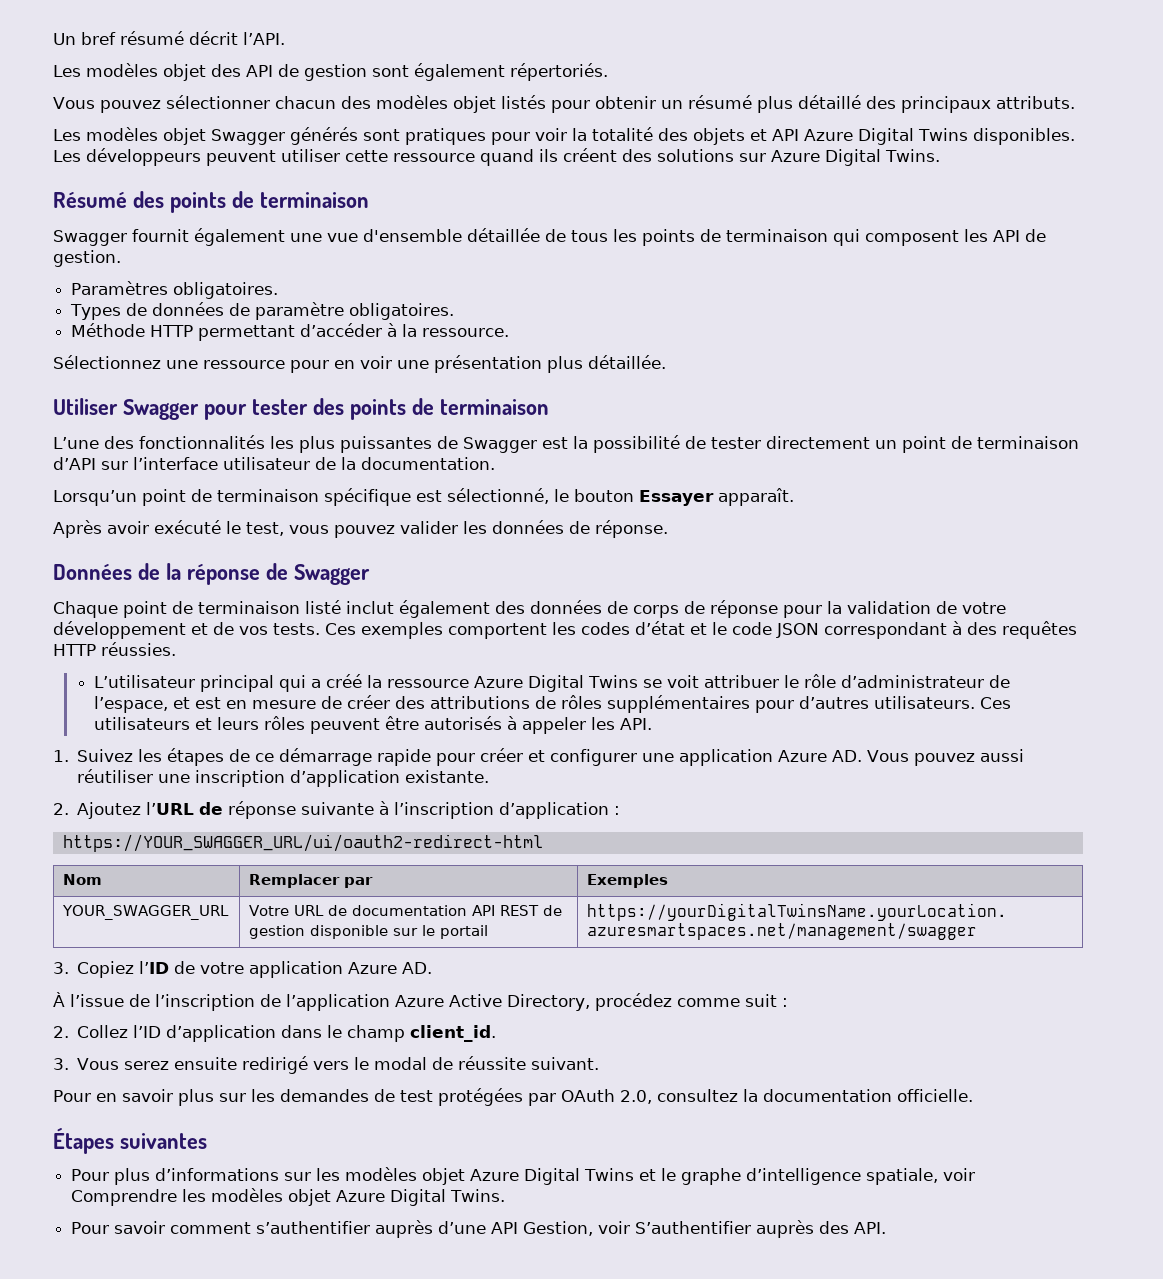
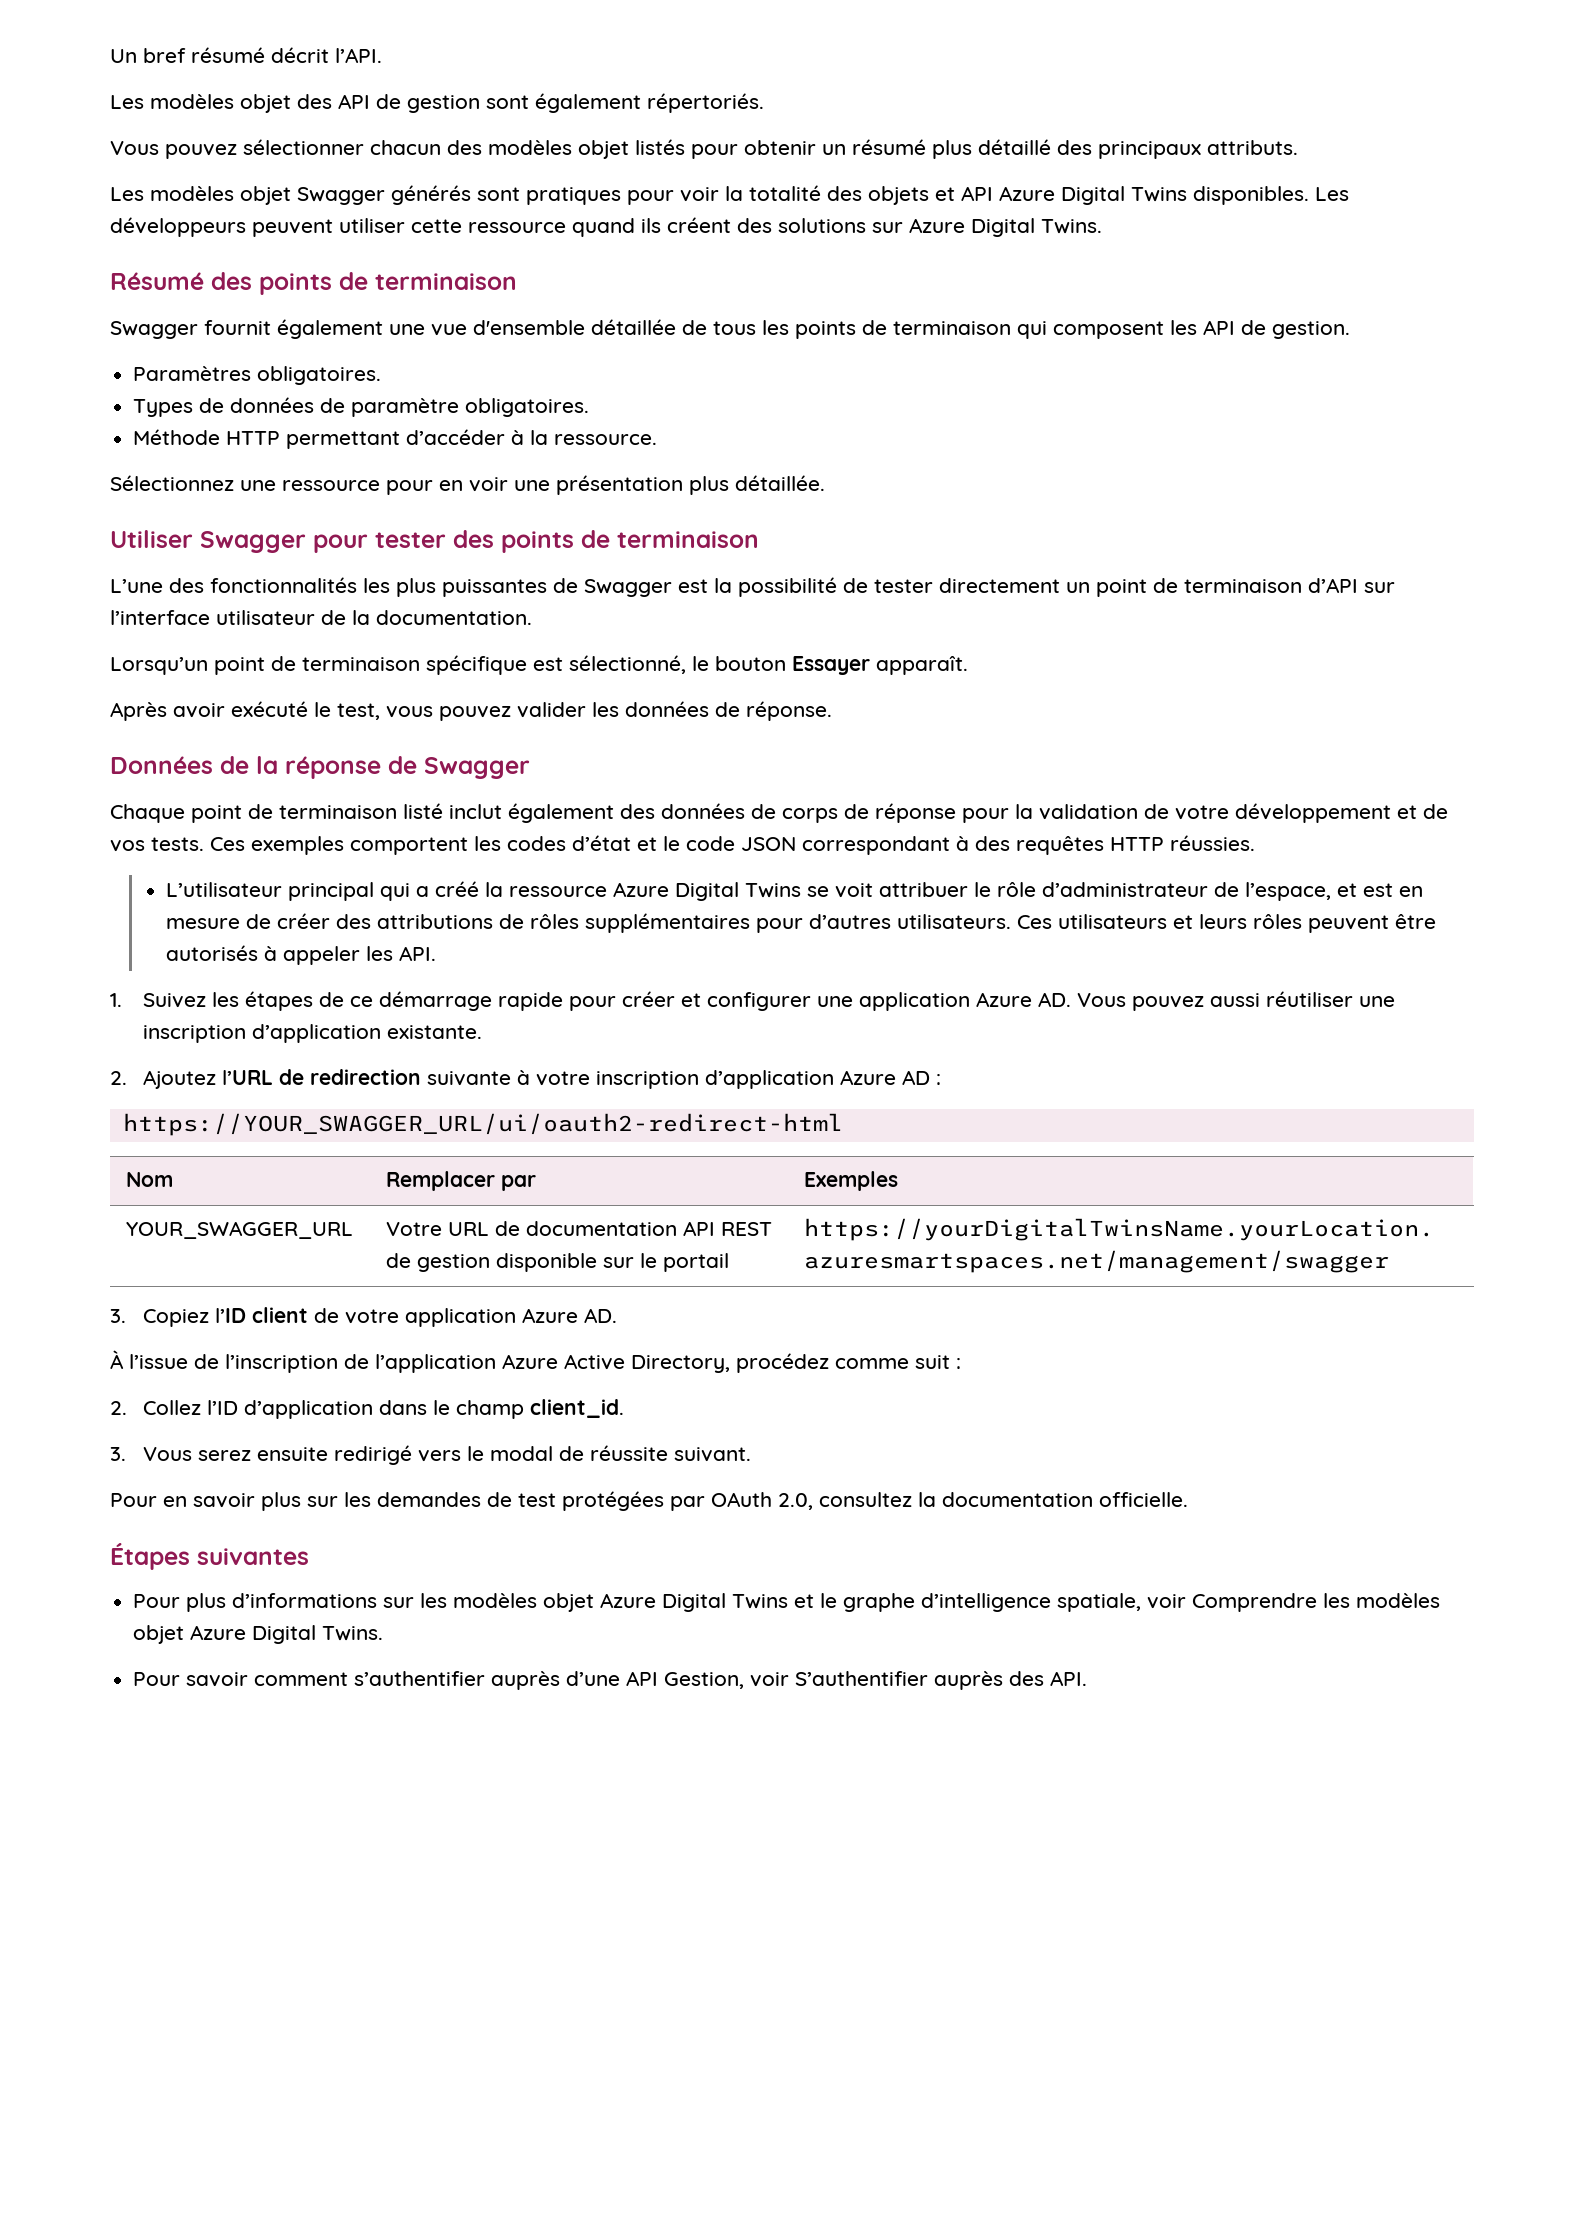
[228,801,297,819] réponse -> [310,1069,422,1085] redirection
[394,802,610,819] l’inscription d’application -> [536,1070,931,1089] votre inscription d’application Azure AD
(170, 967) none -> [252,1307,309,1323] client

